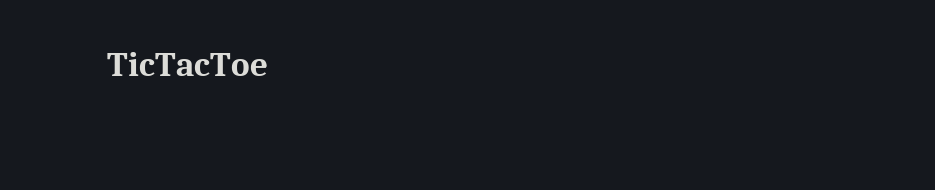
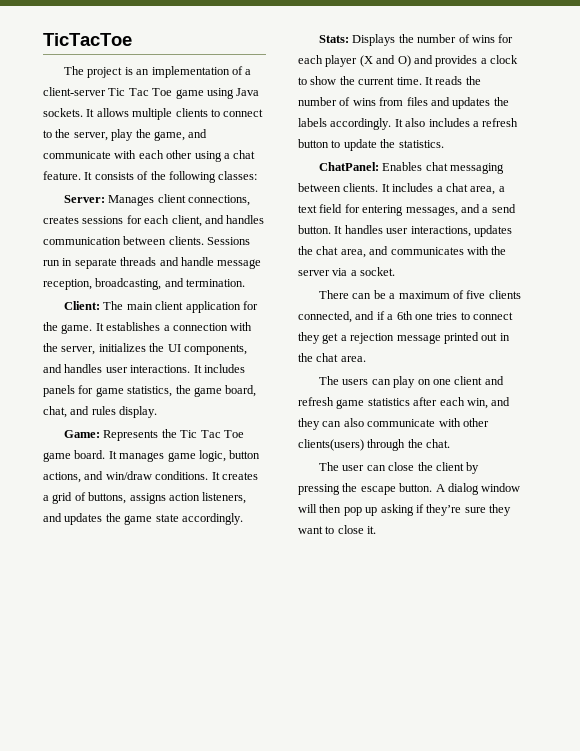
(268, 64) none -> [64,66,252,78] [43,87,260,99] [43,108,264,120] [43,129,208,141] [43,150,256,162] [43,171,258,183] [64,194,251,206] [43,215,265,227] [43,236,251,245] [43,257,262,269] [43,278,246,290] [64,301,258,313] [43,322,253,334] [43,343,247,355] [43,364,245,373] [43,385,257,397] [43,406,158,418] [64,429,244,441] [43,450,261,462] [43,471,258,483] [43,492,247,504] [43,513,243,525] [319,34,514,46] [298,55,518,67] [298,76,481,85] [298,97,509,109] [298,118,519,130] [298,139,444,151] [319,162,505,174] [298,183,505,195] [298,204,516,216] [298,225,512,237] [298,246,507,258] [298,267,396,276] [319,290,521,299] [298,311,513,323] [298,332,510,344] [298,353,366,362] [319,376,504,388] [298,397,511,409] [298,418,489,430] [298,439,451,451] [319,462,480,474] [298,483,521,495] [298,504,511,516] [298,525,377,534] // The project is an implementation of a client-server Tic Tac Toe game using Java sockets. It allows multiple clients to connect to the server, play the game, and communicate with each other using a chat feature. It consists of the following classes: // Server: Manages client connections, creates sessions for each client, and handles communication between clients. Sessions run in separate threads and handle message reception, broadcasting, and termination. // Client: The main client application for the game. It establishes a connection with the server, initializes the UI components, and handles user interactions. It includes panels for game statistics, the game board, chat, and rules display. // Game: Represents the Tic Tac Toe game board. It manages game logic, button actions, and win/draw conditions. It creates a grid of buttons, assigns action listeners, and updates the game state accordingly. // Stats: Displays the number of wins for each player (X and O) and provides a clock to show the current time. It reads the number of wins from files and updates the labels accordingly. It also includes a refresh button to update the statistics. // ChatPanel: Enables chat messaging between clients. It includes a chat area, a text field for entering messages, and a send button. It handles user interactions, updates the chat area, and communicates with the server via a socket. // There can be a maximum of five clients connected, and if a 6th one tries to connect they get a rejection message printed out in the chat area. // The users can play on one client and refresh game statistics after each win, and they can also communicate with other clients(users) through the chat. // The user can close the client by pressing the escape button. A dialog window will then pop up asking if they’re sure they want to close it.

